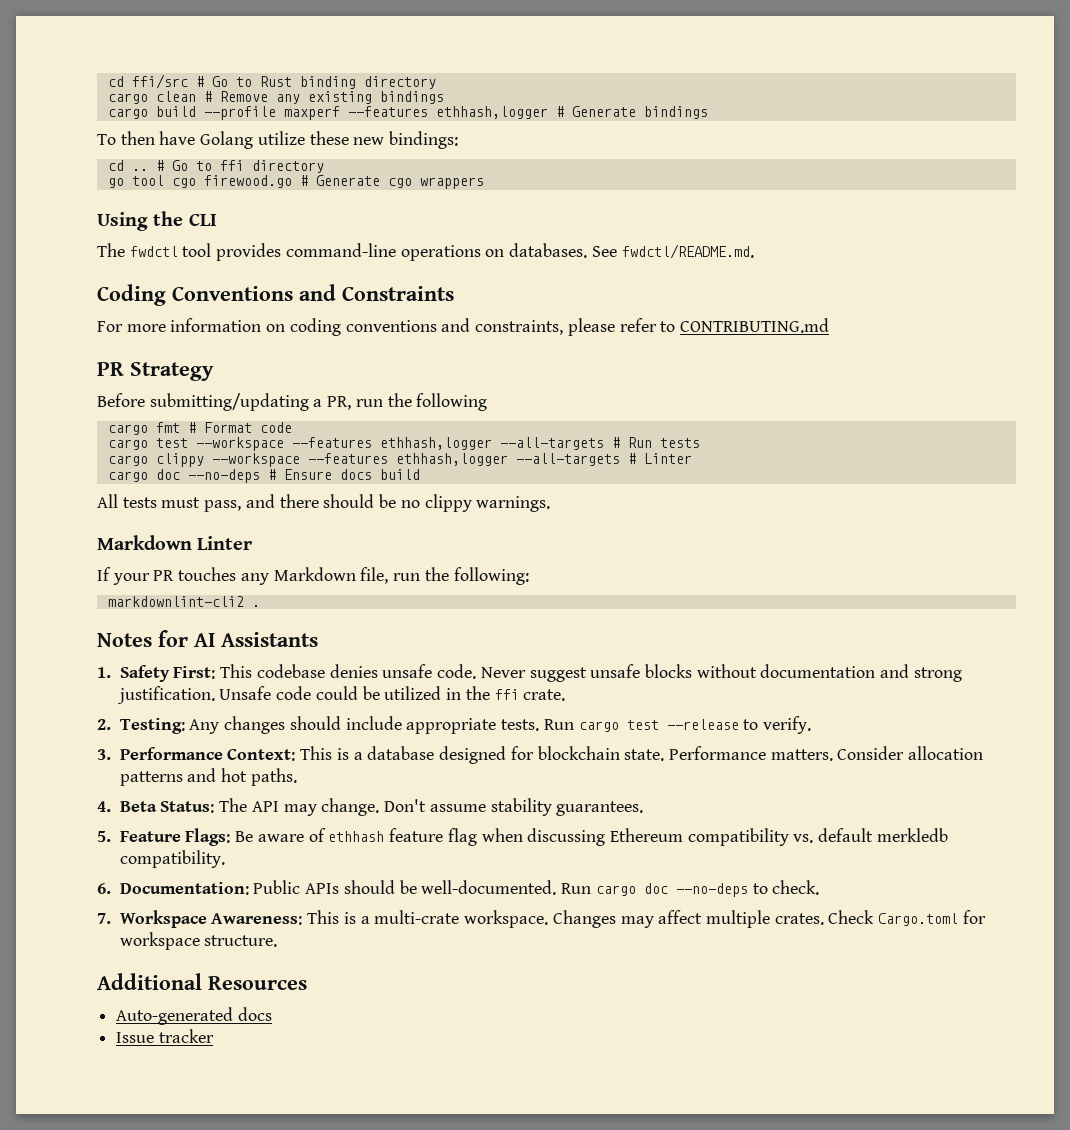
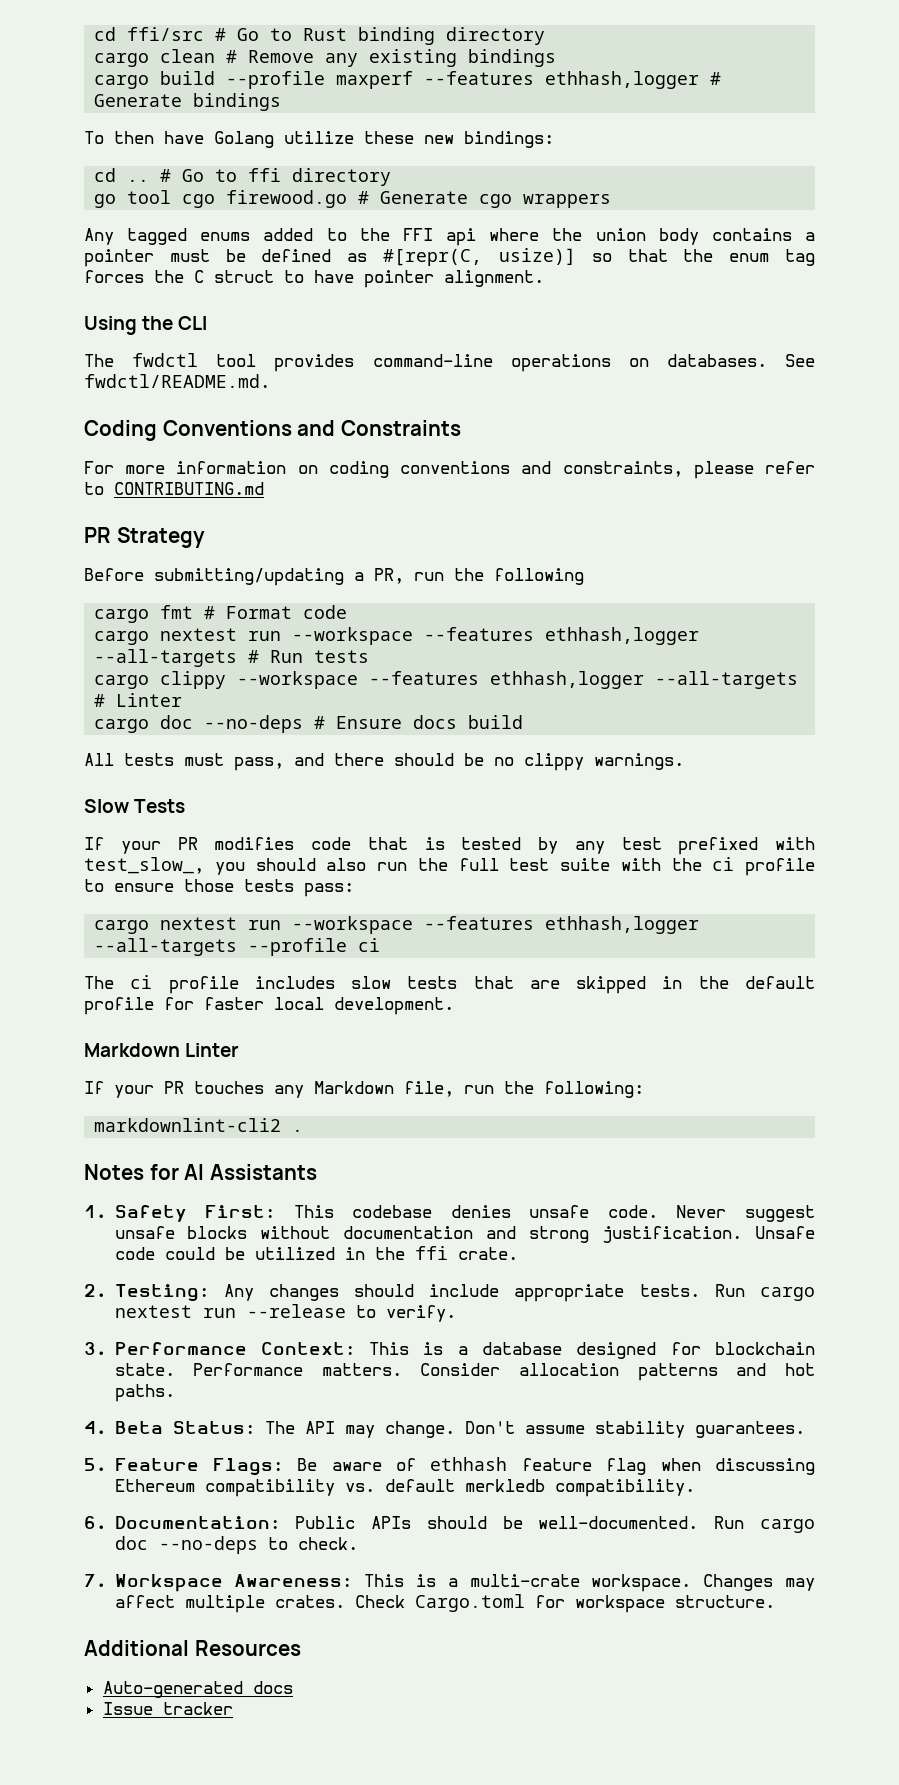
(484, 183) none -> [84,228,815,246] [84,248,815,267] [84,270,544,288] // Any tagged enums added to the FFI api where the union body contains a pointer must be defined as #[repr(C, usize)] so that the enum tag forces the C struct to have pointer alignment.
[155,438,188,448] test -> [160,628,282,641] nextest run
(551, 504) none -> [84,799,186,813] [84,837,815,855] [84,857,815,876] [84,879,354,897] [94,916,700,934] [94,938,381,956] [84,975,815,994] [84,997,454,1015] // Slow Tests // If your PR modifies code that is tested by any test prefixed with test_slow_, you should also run the full test suite with the ci profile to ensure those tests pass: // cargo nextest run --workspace --features ethhash,logger --all-targets --profile ci // The ci profile includes slow tests that are skipped in the default profile for faster local development.
[626,720,659,730] test -> [114,1305,236,1318] nextest run

